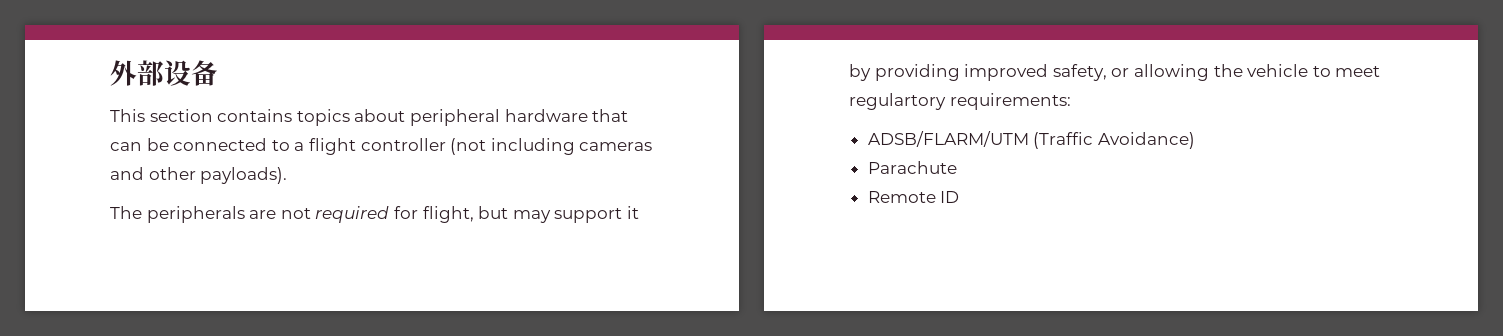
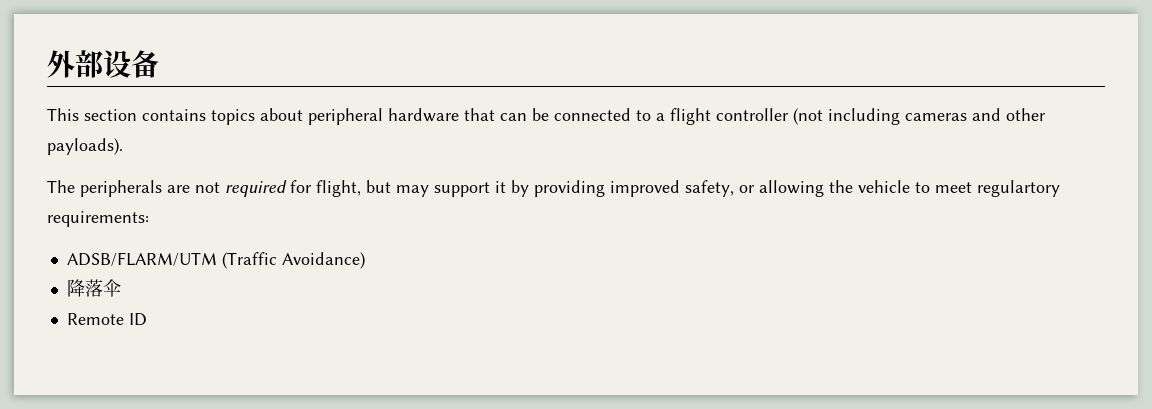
[867,161,957,174] Parachute -> [66,279,121,297] 降落伞

